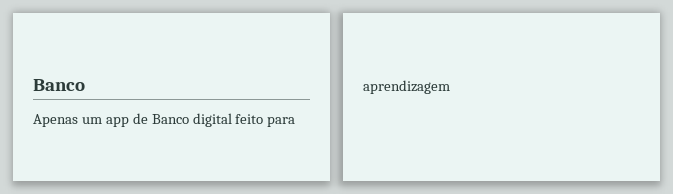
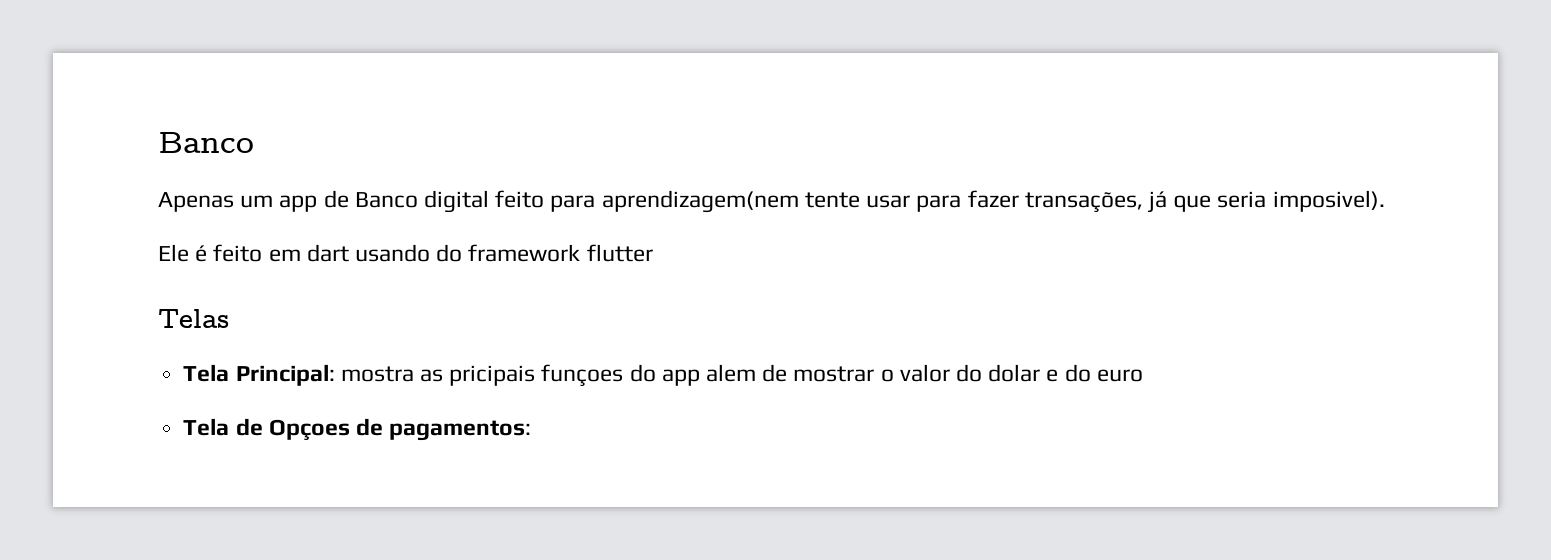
[363,80,450,94] aprendizagem -> [601,190,1385,213] [158,244,653,262] [158,309,229,328] [183,364,1143,387] [183,418,532,441] aprendizagem(nem tente usar para fazer transações, já que seria imposivel). // Ele é feito em dart usando do framework flutter // Telas // Tela Principal: mostra as pricipais funçoes do app alem de mostrar o valor do dolar e do euro // Tela de Opçoes de pagamentos:

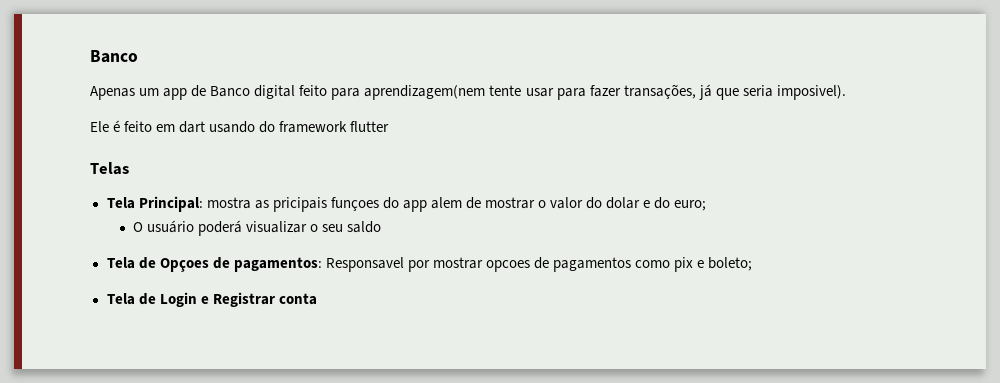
[1096,369,1143,382] euro -> [674,200,707,211] [133,220,382,236] euro; // O usuário poderá visualizar o seu saldo
(532, 430) none -> [325,257,753,272] [106,292,317,307] Responsavel por mostrar opcoes de pagamentos como pix e boleto; // Tela de Login e Registrar conta

